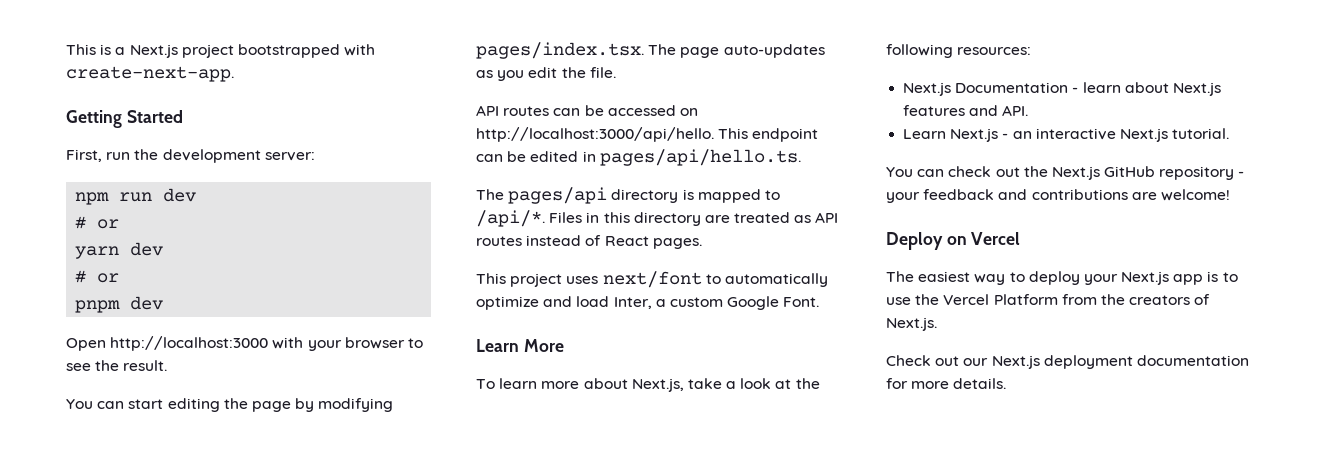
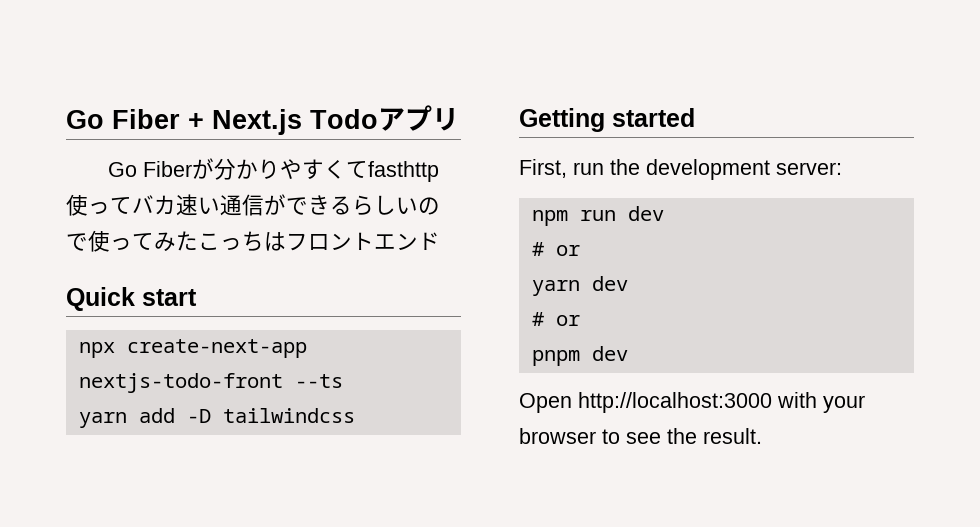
[66,44,376,58] [66,66,234,82] This is a Next.js project bootstrapped with create-next-app. -> [66,105,459,135] [108,158,440,182] [66,194,440,216] [66,230,440,252] [66,287,197,311] [78,339,307,358] [78,373,343,393] [78,408,355,428] Go Fiber + Next.js Todoアプリ // Go Fiberが分かりやすくてfasthttp使ってバカ速い通信ができるらしいので使ってみたこっちはフロントエンド // Quick start // npx create-next-app nextjs-todo-front --ts // yarn add -D tailwindcss
[126,110,183,123] Started -> [612,108,695,127] started
[66,398,394,412] [476,42,825,59] [476,67,616,81] [476,105,698,116] [476,127,819,142] [476,149,801,166] [476,187,780,204] [476,210,839,227] [476,235,702,249] [476,271,828,288] [476,296,820,310] [476,339,564,352] [476,378,820,392] [886,44,1032,58] [903,82,1221,96] [903,105,1029,116] [903,128,1230,142] [886,166,1245,180] [886,189,1230,203] [886,232,1021,250] [886,271,1238,285] [886,294,1211,305] [886,317,937,331] [886,355,1249,369] [886,378,1007,389] // You can start editing the page by modifying pages/index.tsx. The page auto-updates as you edit the file. // API routes can be accessed on http://localhost:3000/api/hello. This endpoint can be edited in pages/api/hello.ts. // The pages/api directory is mapped to /api/*. Files in this directory are treated as API routes instead of React pages. // This project uses next/font to automatically optimize and load Inter, a custom Google Font. // Learn More // To learn more about Next.js, take a look at the following resources: // Next.js Documentation - learn about Next.js features and API. // Learn Next.js - an interactive Next.js tutorial. // You can check out the Next.js GitHub repository - your feedback and contributions are welcome! // Deploy on Vercel // The easiest way to deploy your Next.js app is to use the Vercel Platform from the creators of Next.js. // Check out our Next.js deployment documentation for more details. -> (762, 436) none

